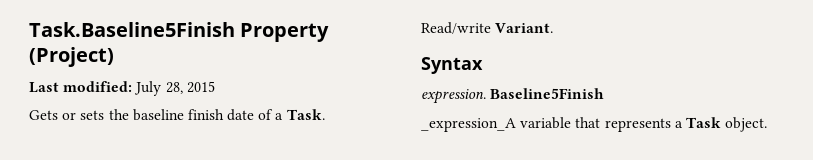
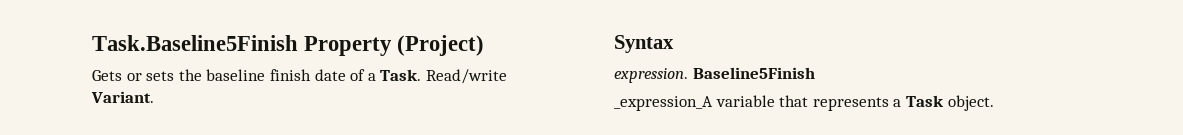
[29,81,215,96] // Last modified: July 28, 2015 -> (485, 45) none

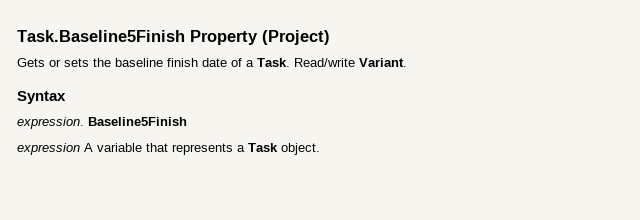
[614,96,713,111] _expression_A -> [17,143,93,155] expression A

